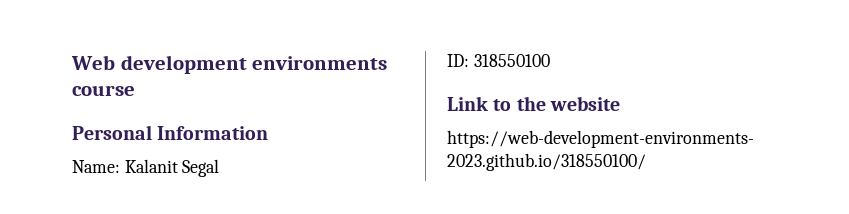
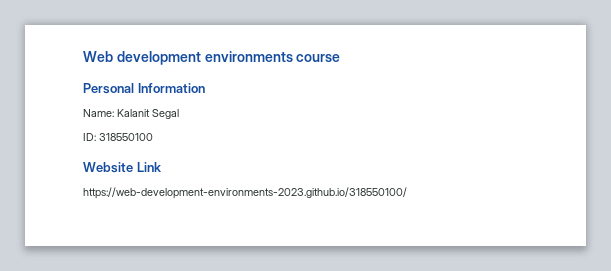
(550, 60) none -> [83,162,133,173] Website
[493,96,620,111] to the website -> (162, 167) none

